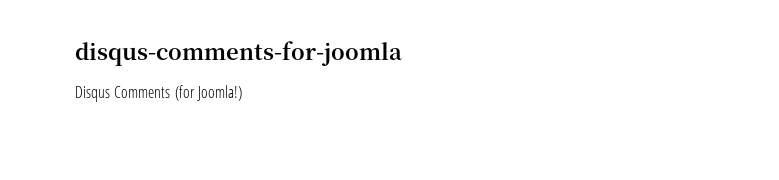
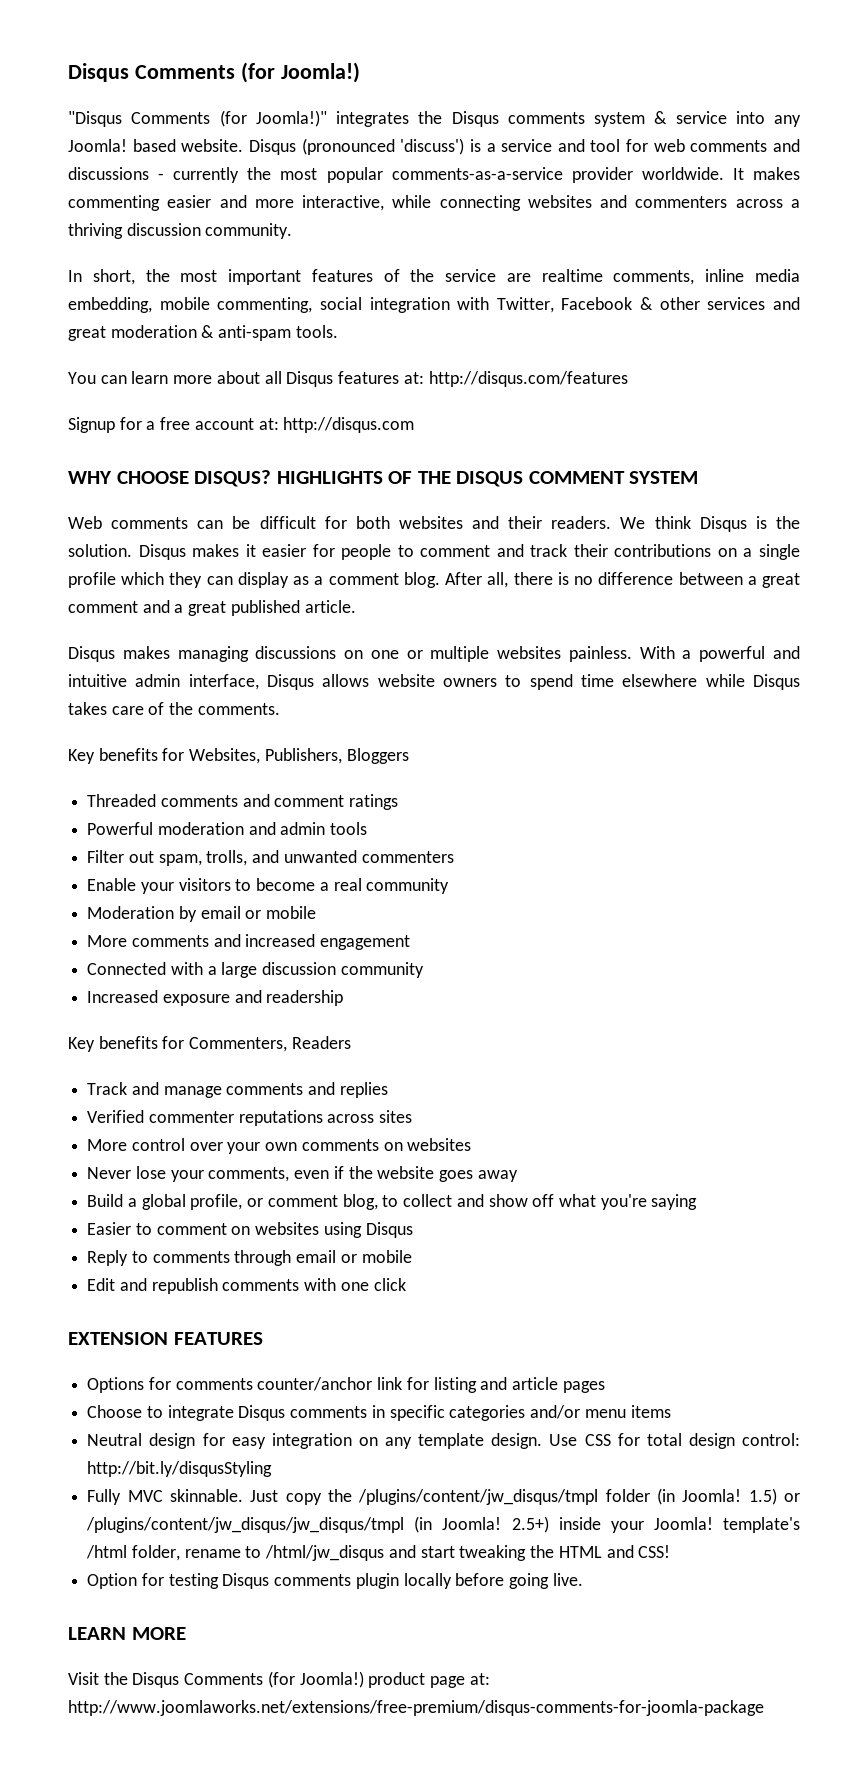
[75,41,402,66] [75,85,242,102] disqus-comments-for-joomla // Disqus Comments (for Joomla!) -> [68,62,360,83] [68,110,801,127] [68,138,800,155] [68,167,801,183] [68,195,800,211] [68,223,293,239] [68,269,800,285] [68,297,800,313] [68,325,338,341] [68,371,628,387] [68,417,415,433] [68,470,699,487] [68,516,800,532] [68,544,800,560] [68,572,800,588] [68,600,356,616] [68,646,800,662] [68,674,801,690] [68,702,280,715] [68,748,409,764] [87,794,399,810] [87,822,368,835] [87,850,454,866] [87,878,450,894] [87,906,317,922] [87,934,411,950] [87,962,424,978] [87,990,344,1006] [68,1036,351,1052] [87,1082,388,1098] [87,1110,413,1126] [87,1138,472,1154] [87,1166,518,1182] [87,1194,698,1210] [87,1222,413,1238] [87,1250,412,1266] [87,1278,406,1294] [68,1332,263,1345] [87,1377,605,1393] [87,1405,671,1421] [87,1433,800,1449] [87,1461,273,1477] [87,1488,801,1505] [86,1516,800,1533] [86,1545,671,1561] [87,1573,583,1589] [68,1627,186,1640] [68,1671,490,1688] [68,1700,764,1716] Disqus Comments (for Joomla!) // "Disqus Comments (for Joomla!)" integrates the Disqus comments system & service into any Joomla! based website. Disqus (pronounced 'discuss') is a service and tool for web comments and discussions - currently the most popular comments-as-a-service provider worldwide. It makes commenting easier and more interactive, while connecting websites and commenters across a thriving discussion community. // In short, the most important features of the service are realtime comments, inline media embedding, mobile commenting, social integration with Twitter, Facebook & other services and great moderation & anti-spam tools. // You can learn more about all Disqus features at: http://disqus.com/features // Signup for a free account at: http://disqus.com // WHY CHOOSE DISQUS? HIGHLIGHTS OF THE DISQUS COMMENT SYSTEM // Web comments can be difficult for both websites and their readers. We think Disqus is the solution. Disqus makes it easier for people to comment and track their contributions on a single profile which they can display as a comment blog. After all, there is no difference between a great comment and a great published article. // Disqus makes managing discussions on one or multiple websites painless. With a powerful and intuitive admin interface, Disqus allows website owners to spend time elsewhere while Disqus takes care of the comments. // Key benefits for Websites, Publishers, Bloggers // Threaded comments and comment ratings // Powerful moderation and admin tools // Filter out spam, trolls, and unwanted commenters // Enable your visitors to become a real community // Moderation by email or mobile // More comments and increased engagement // Connected with a large discussion community // Increased exposure and readership // Key benefits for Commenters, Readers // Track and manage comments and replies // Verified commenter reputations across sites // More control over your own comments on websites // Never lose your comments, even if the website goes away // Build a global profile, or comment blog, to collect and show off what you're saying // Easier to comment on websites using Disqus // Reply to comments through email or mobile // Edit and republish comments with one click // EXTENSION FEATURES // Options for comments counter/anchor link for listing and article pages // Choose to integrate Disqus comments in specific categories and/or menu items // Neutral design for easy integration on any template design. Use CSS for total design control: http://bit.ly/disqusStyling // Fully MVC skinnable. Just copy the /plugins/content/jw_disqus/tmpl folder (in Joomla! 1.5) or /plugins/content/jw_disqus/jw_disqus/tmpl (in Joomla! 2.5+) inside your Joomla! template's /html folder, rename to /html/jw_disqus and start tweaking the HTML and CSS! // Option for testing Disqus comments plugin locally before going live. // LEARN MORE // Visit the Disqus Comments (for Joomla!) product page at: http://www.joomlaworks.net/extensions/free-premium/disqus-comments-for-joomla-package

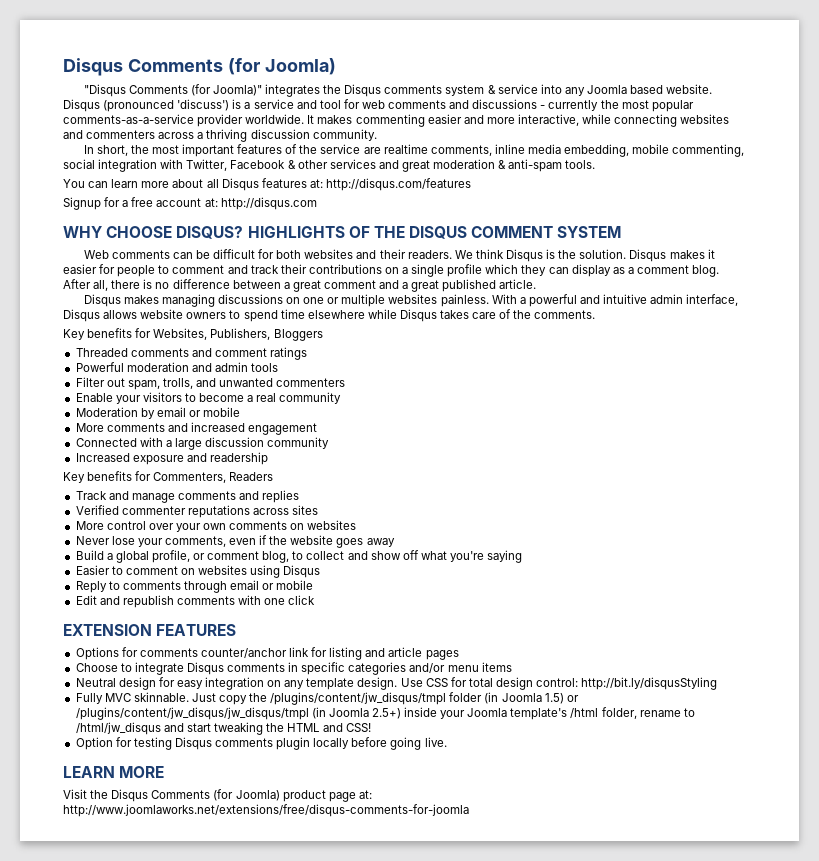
[68,62,360,83] Disqus Comments (for Joomla!) -> [63,58,336,76] Disqus Comments (for Joomla)
[255,110,327,127] Joomla!)" -> [212,85,262,96] Joomla)"
[68,139,127,152] Joomla! -> [587,85,628,94] Joomla
[682,1489,742,1502] Joomla! -> [501,693,542,702] Joomla
[442,1517,502,1530] Joomla! -> [328,708,369,717] Joomla
[653,1517,713,1530] Joomla! -> [467,708,508,717] Joomla
[299,1671,364,1688] Joomla!) -> [235,790,280,801] Joomla)
[68,1700,764,1716] http://www.joomlaworks.net/extensions/free-premium/disqus-comments-for-joomla-package -> [63,804,469,817] http://www.joomlaworks.net/extensions/free/disqus-comments-for-joomla

